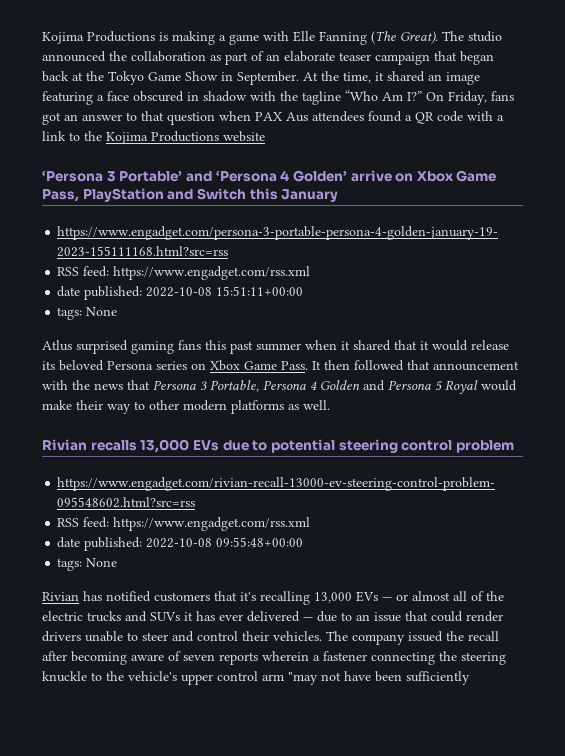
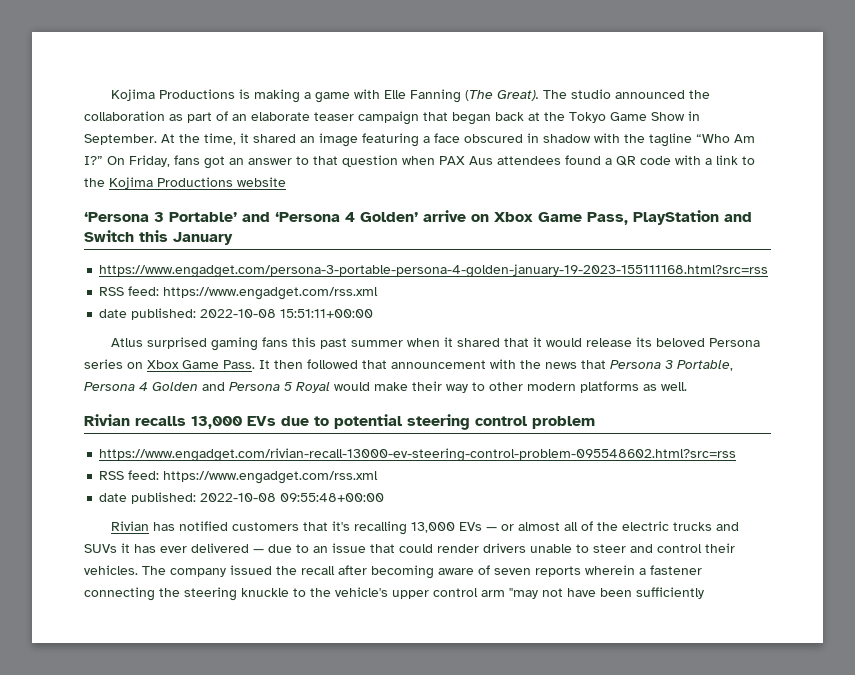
[57,307,118,320] // tags: None -> (374, 313) none
[57,558,118,571] // tags: None -> (385, 497) none

